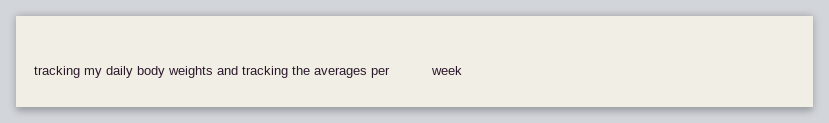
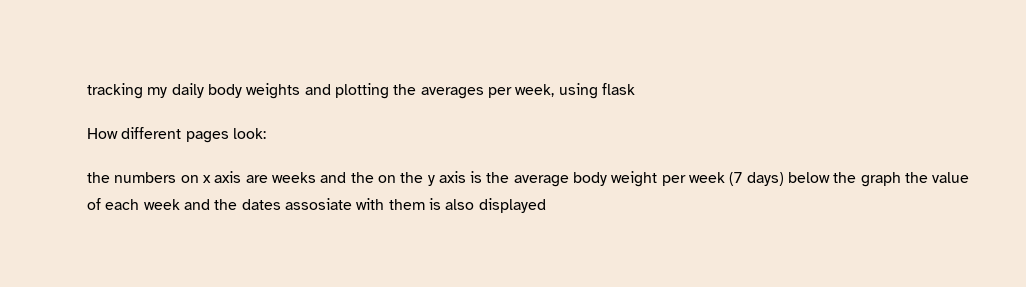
[242,66,288,78] tracking -> [334,83,389,99] plotting
[431,66,462,75] week -> [515,83,635,99] [87,127,266,143] [87,171,970,187] [87,198,546,213] week, using flask // How different pages look: // the numbers on x axis are weeks and the on the y axis is the average body weight per week (7 days) below the graph the value of each week and the dates assosiate with them is also displayed

